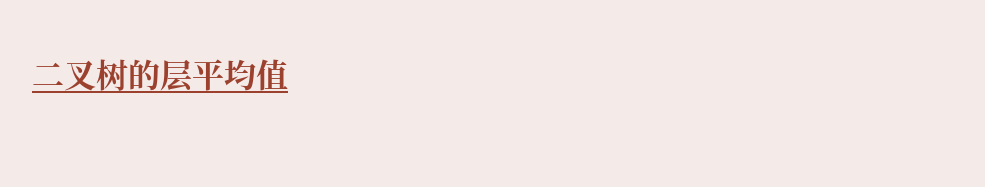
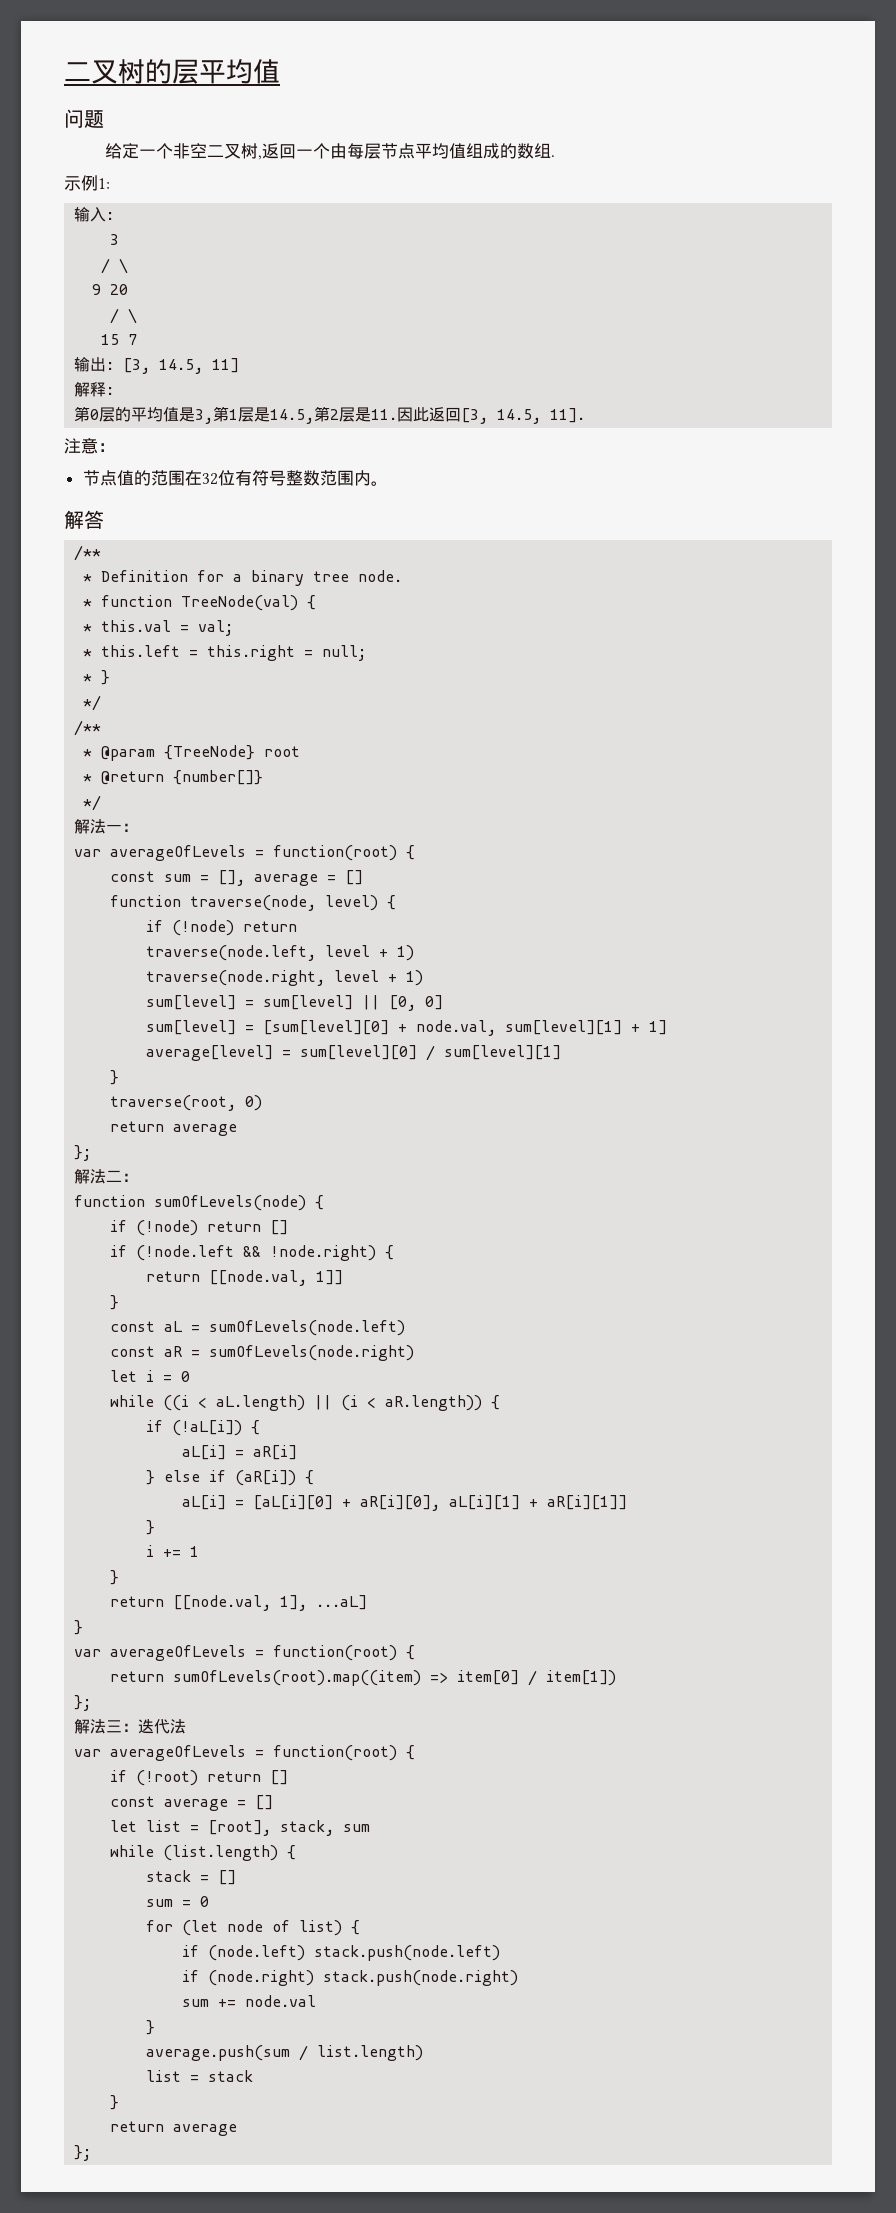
(288, 75) none -> [64,109,104,128] [104,143,555,160] [64,175,110,191] [74,207,115,222] [110,234,120,245] [101,258,129,274] [92,284,129,295] [110,308,138,324] [101,334,138,345] [74,357,240,374] [74,382,115,397] [74,406,586,424] [64,438,115,454] [82,470,388,486] [64,510,104,529] [74,545,102,561] [83,570,403,586] [83,595,317,611] [83,620,234,636] [83,645,367,661] [83,670,111,685] [83,695,102,711] [74,720,102,736] [83,745,301,761] [83,770,264,785] [83,795,102,811] [74,819,139,834] [74,845,416,861] [110,870,364,886] [110,895,397,911] [146,920,298,936] [146,945,415,961] [146,970,424,986] [146,995,444,1011] [146,1020,668,1036] [146,1045,562,1061] [110,1070,120,1085] [110,1095,263,1111] [110,1121,238,1136] [74,1145,92,1161] [74,1169,139,1184] [74,1195,325,1211] [110,1220,289,1236] [110,1245,395,1261] [146,1270,344,1286] [110,1295,120,1310] [110,1320,406,1336] [110,1345,415,1361] [110,1370,191,1382] [110,1395,501,1411] [146,1420,261,1436] [182,1445,298,1460] [146,1470,315,1486] [182,1495,628,1511] [146,1520,156,1535] [146,1545,200,1557] [110,1570,120,1585] [110,1595,368,1611] [74,1620,84,1635] [74,1645,416,1661] [110,1670,617,1686] [74,1695,92,1711] [74,1719,187,1734] [74,1745,416,1761] [110,1770,289,1786] [110,1795,274,1811] [110,1820,371,1836] [110,1845,297,1861] [146,1870,237,1885] [146,1896,210,1907] [146,1920,361,1936] [182,1945,501,1961] [182,1970,519,1986] [182,1995,317,2007] [146,2020,156,2035] [146,2045,424,2061] [146,2070,254,2082] [110,2095,120,2110] [110,2121,238,2136] [74,2145,92,2161] // 问题 // 给定一个非空二叉树,返回一个由每层节点平均值组成的数组. // 示例1: // 输入: // 3 // / \ // 9 20 // / \ // 15 7 // 输出: [3, 14.5, 11] // 解释: // 第0层的平均值是3,第1层是14.5,第2层是11.因此返回[3, 14.5, 11]. // 注意： // 节点值的范围在32位有符号整数范围内。 // 解答 // /** // * Definition for a binary tree node. // * function TreeNode(val) { // * this.val = val; // * this.left = this.right = null; // * } // */ // /** // * @param {TreeNode} root // * @return {number[]} // */ // 解法一： // var averageOfLevels = function(root) { // const sum = [], average = [] // function traverse(node, level) { // if (!node) return // traverse(node.left, level + 1) // traverse(node.right, level + 1) // sum[level] = sum[level] || [0, 0] // sum[level] = [sum[level][0] + node.val, sum[level][1] + 1] // average[level] = sum[level][0] / sum[level][1] // } // traverse(root, 0) // return average // }; // 解法二： // function sumOfLevels(node) { // if (!node) return [] // if (!node.left && !node.right) { // return [[node.val, 1]] // } // const aL = sumOfLevels(node.left) // const aR = sumOfLevels(node.right) // let i = 0 // while ((i < aL.length) || (i < aR.length)) { // if (!aL[i]) { // aL[i] = aR[i] // } else if (aR[i]) { // aL[i] = [aL[i][0] + aR[i][0], aL[i][1] + aR[i][1]] // } // i += 1 // } // return [[node.val, 1], ...aL] // } // var averageOfLevels = function(root) { // return sumOfLevels(root).map((item) => item[0] / item[1]) // }; // 解法三：迭代法 // var averageOfLevels = function(root) { // if (!root) return [] // const average = [] // let list = [root], stack, sum // while (list.length) { // stack = [] // sum = 0 // for (let node of list) { // if (node.left) stack.push(node.left) // if (node.right) stack.push(node.right) // sum += node.val // } // average.push(sum / list.length) // list = stack // } // return average // };

